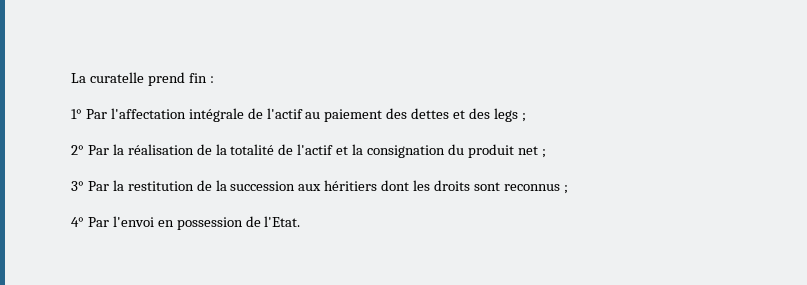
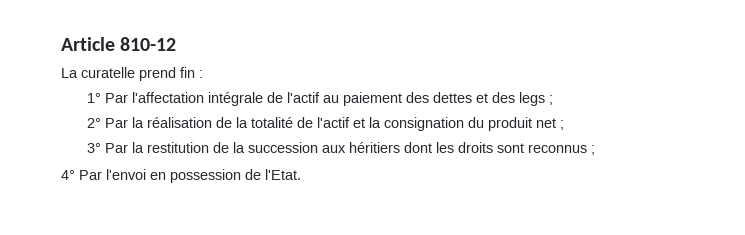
(71, 78) none -> [61,37,177,51] Article 810-12 //

